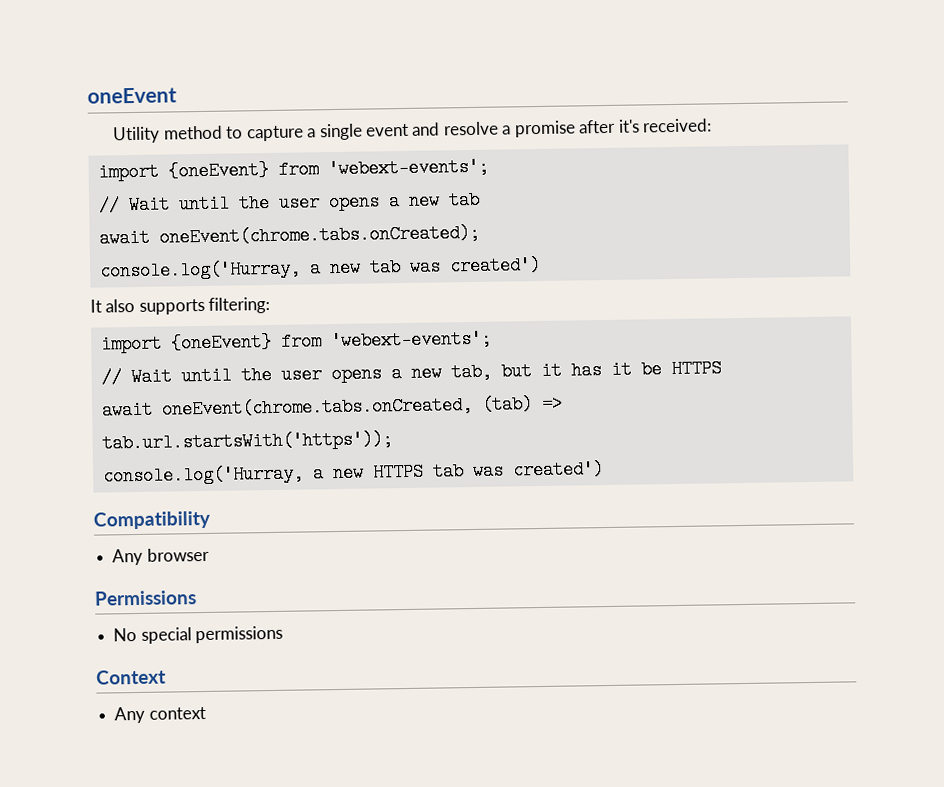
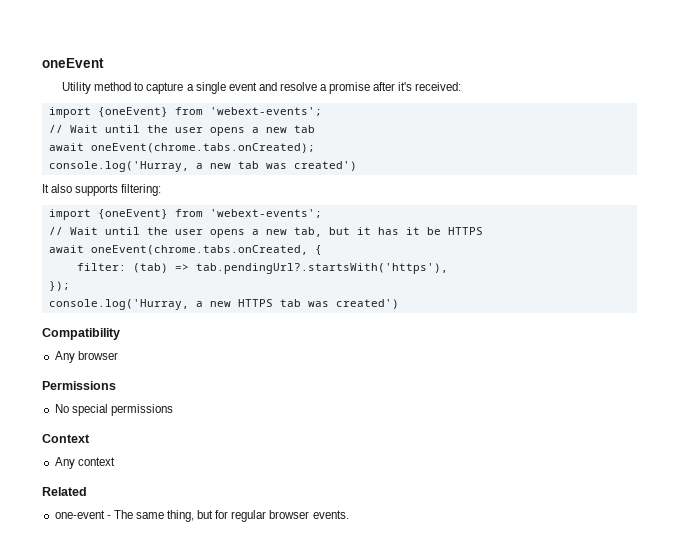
[481,394,563,414] [101,430,393,453] (tab) => tab.url.startsWith('https')); -> [314,245,322,255] [76,263,448,274] [48,281,70,291] { // filter: (tab) => tab.pendingUrl?.startsWith('https'), // });
(206, 713) none -> [42,487,87,496] [54,510,349,522] // Related // one-event - The same thing, but for regular browser events.

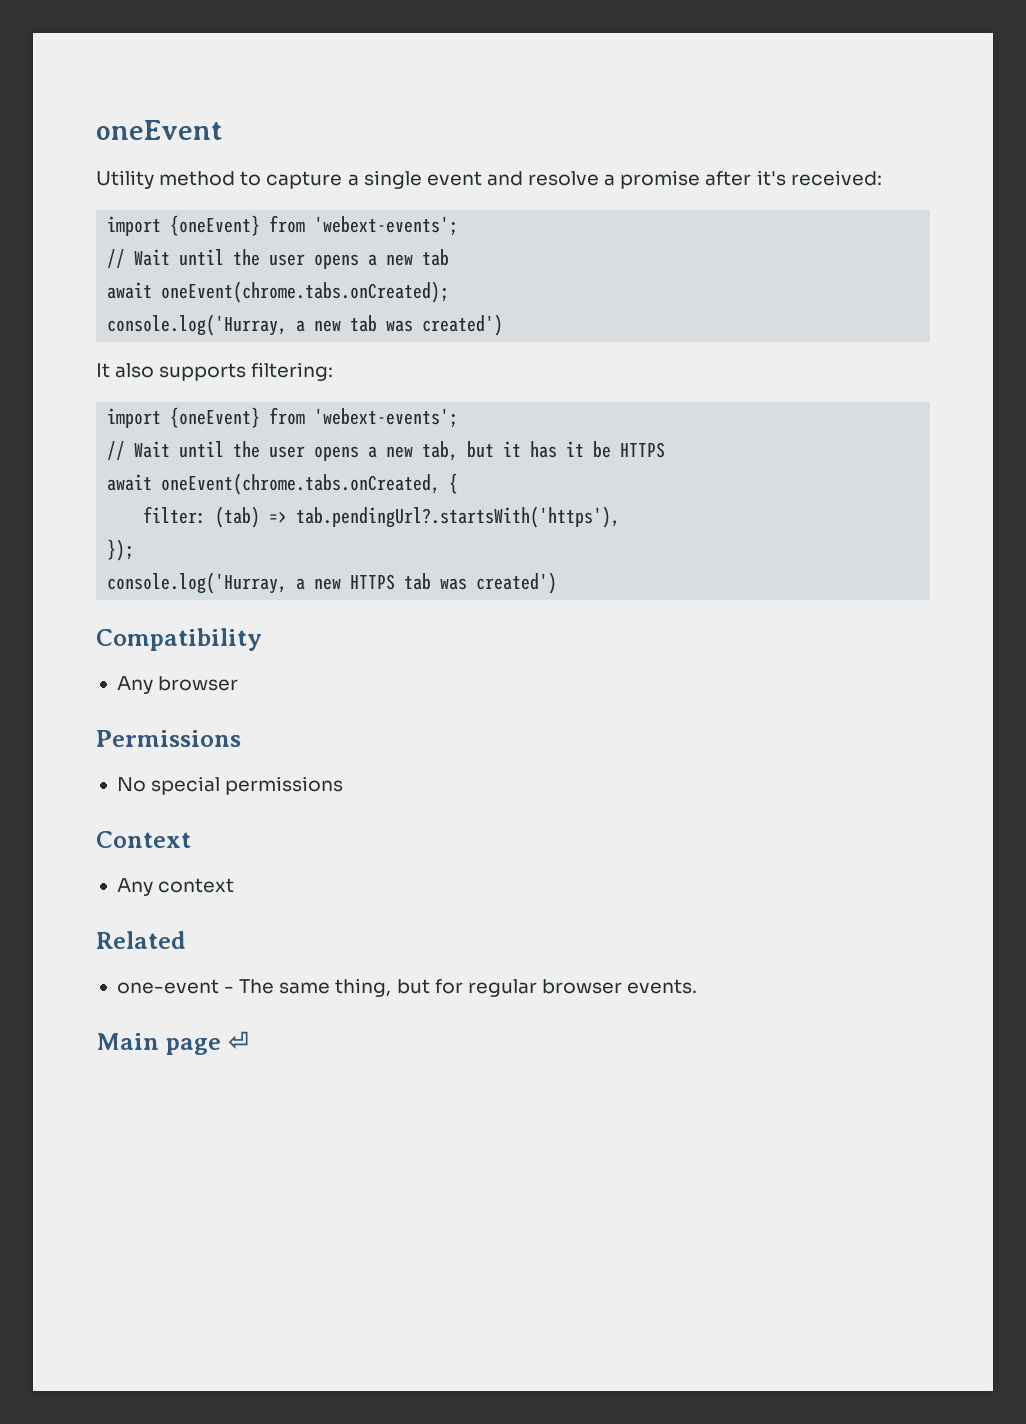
(349, 514) none -> [96,1031,249,1055] // Main page ⏎

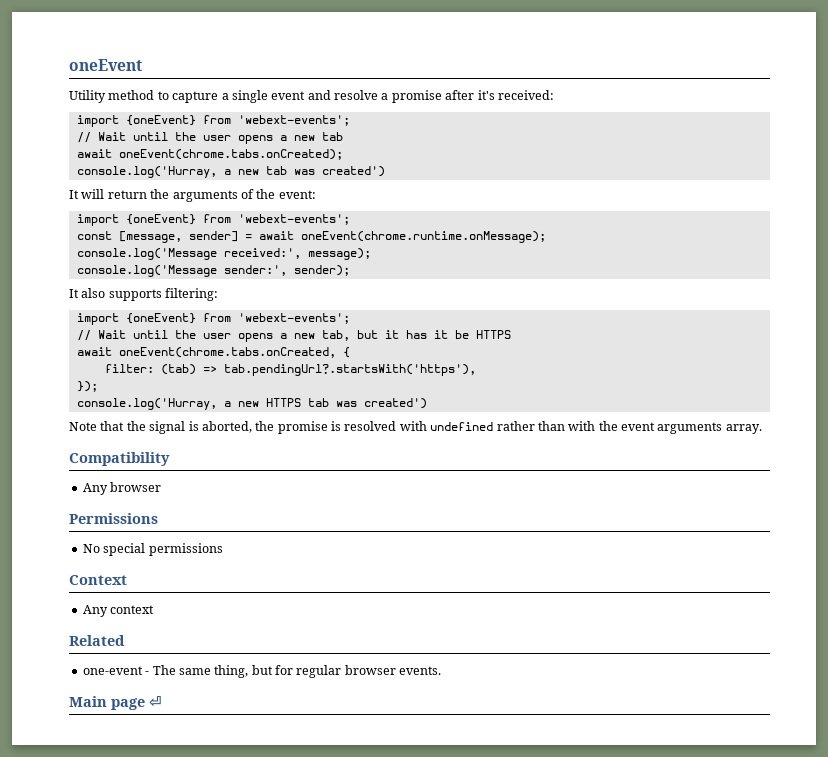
(504, 325) none -> [69,189,316,202] [76,214,350,226] [76,231,546,243] [76,248,371,260] [76,265,350,277] // It will return the arguments of the event: // import {oneEvent} from 'webext-events'; // const [message, sender] = await oneEvent(chrome.runtime.onMessage); // console.log('Message received:', message); // console.log('Message sender:', sender);
(558, 583) none -> [69,421,762,434] // Note that the signal is aborted, the promise is resolved with undefined rather than with the event arguments array.

